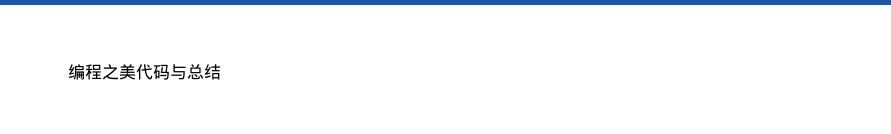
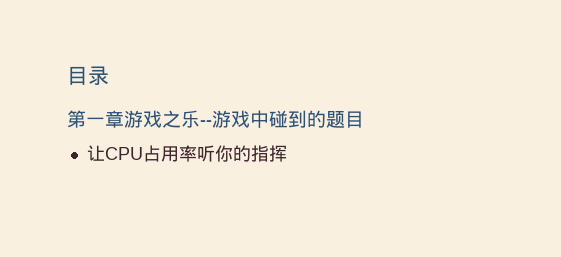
[68,64,221,80] 编程之美代码与总结 -> [67,66,109,85] [67,110,364,128] [86,145,287,162] 目录 // 第一章游戏之乐--游戏中碰到的题目 // 让CPU占用率听你的指挥

